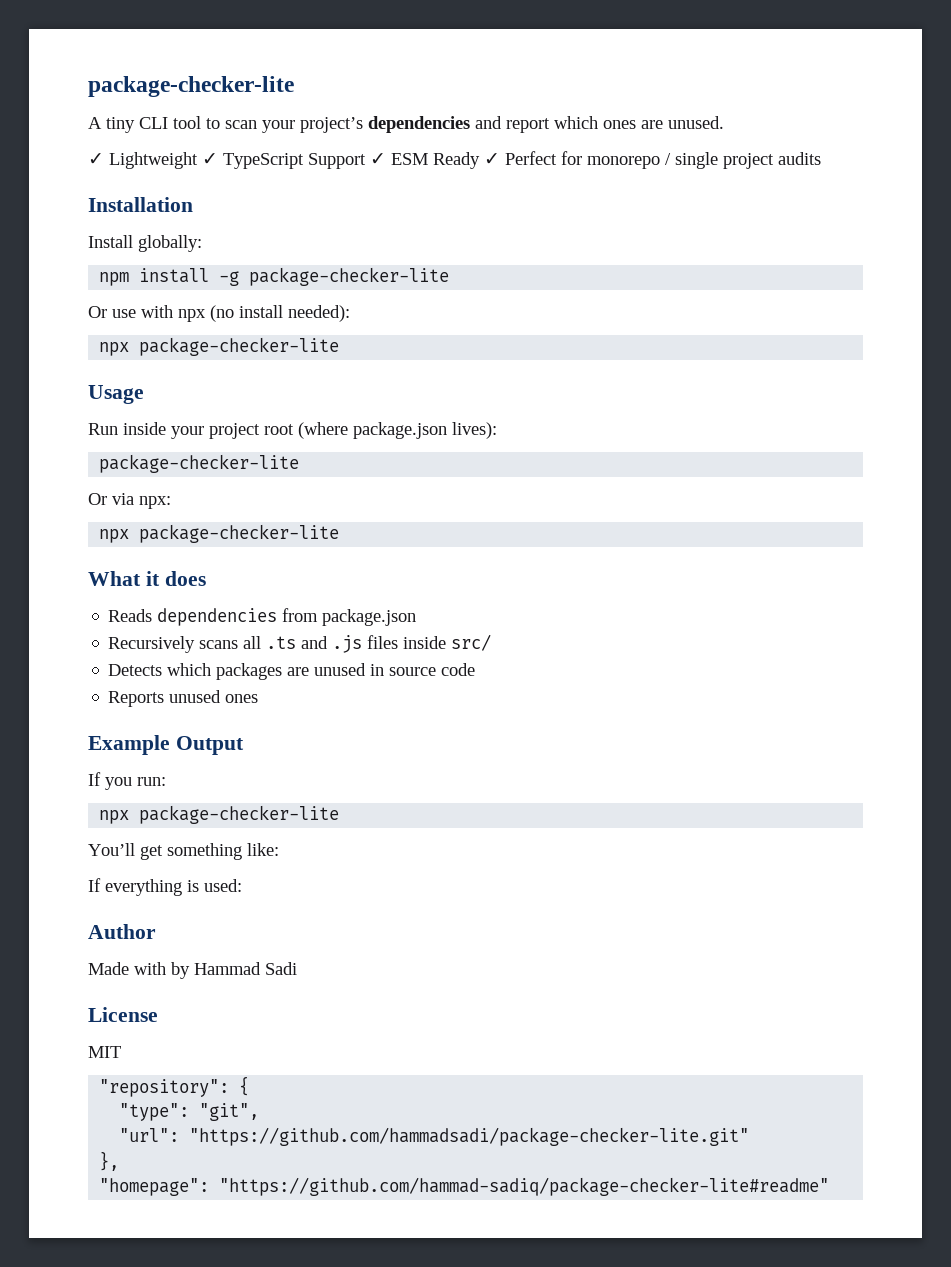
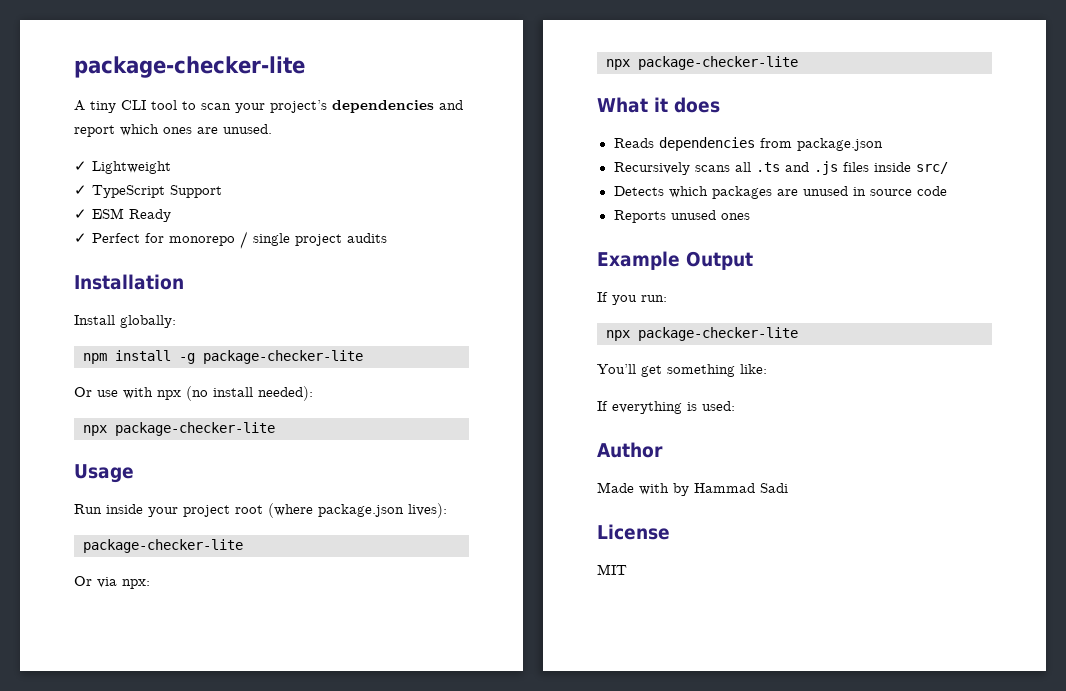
(198, 160) none -> (171, 167) //
(366, 161) none -> (222, 191) //
(480, 160) none -> (171, 215) //
[99,1076,250,1097] [119,1103,260,1121] [119,1127,750,1146] [99,1151,120,1171] [99,1177,830,1196] // "repository": { // "type": "git", // "url": "https://github.com/hammadsadi/package-checker-lite.git" // }, // "homepage": "https://github.com/hammad-sadiq/package-checker-lite#readme" -> (627, 569) none

